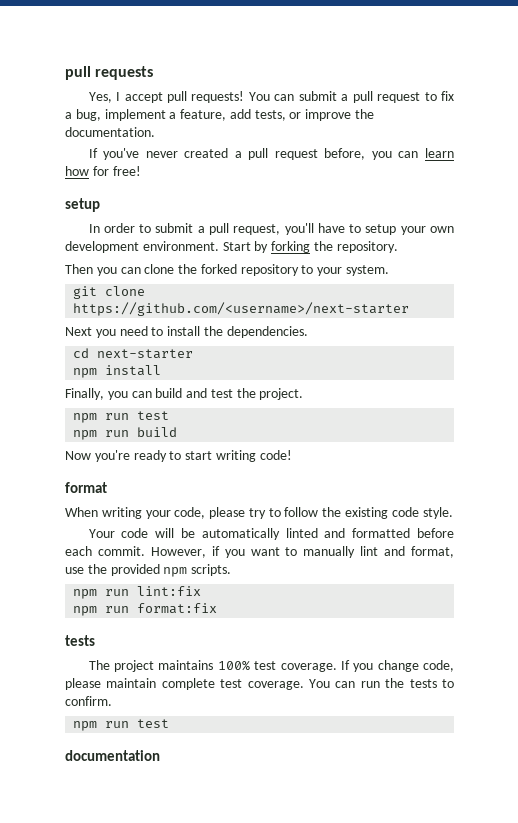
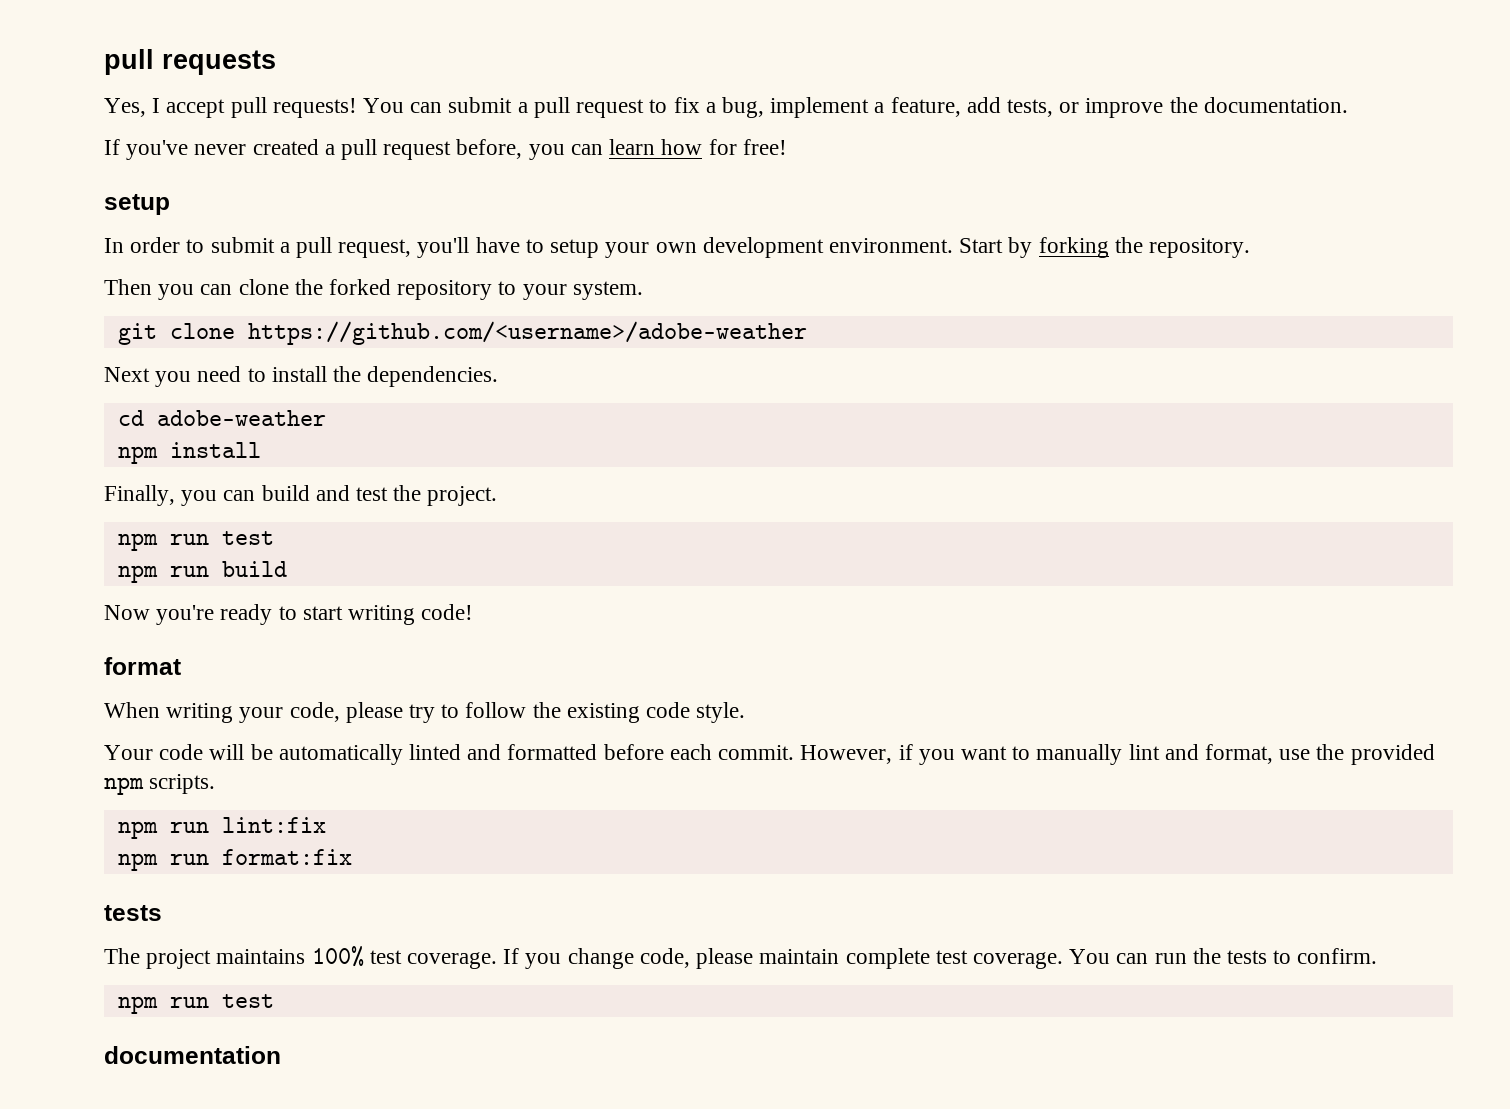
[73,302,410,316] https://github.com/<username>/next-starter -> [247,321,807,345] https://github.com/<username>/adobe-weather
[97,349,194,359] next-starter -> [156,410,326,426] adobe-weather

